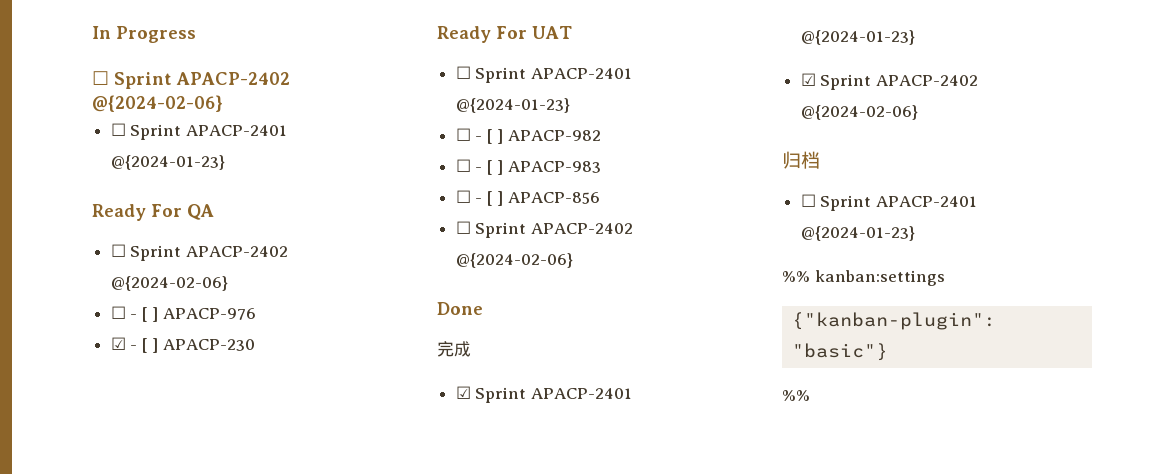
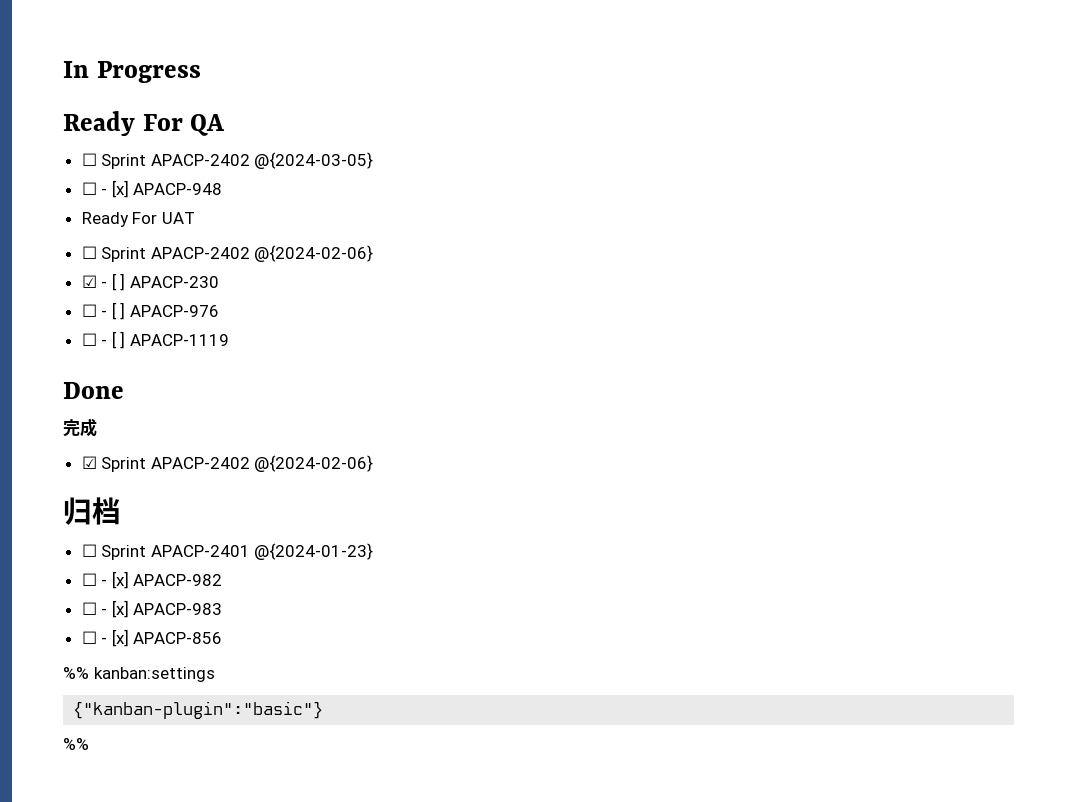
[92,71,290,89] [92,95,223,112] [110,123,287,140] [110,155,225,170] [92,204,214,221] [110,244,288,261] [110,276,228,291] ☐ Sprint APACP-2402 @{2024-02-06} // ☐ Sprint APACP-2401 @{2024-01-23} // Ready For QA // ☐ Sprint APACP-2402 @{2024-02-06} -> [63,111,226,136] [81,152,374,169] [81,180,223,198] [81,212,195,227] [81,245,374,262] [81,273,220,291] Ready For QA // ☐ Sprint APACP-2402 @{2024-03-05} // ☐ - [x] APACP-948 // Ready For UAT // ☐ Sprint APACP-2402 @{2024-02-06} // ☑ - [ ] APACP-230
[110,337,256,353] [437,26,572,43] [455,66,632,83] [455,98,570,113] [455,128,602,144] [455,159,602,175] [455,190,601,206] [455,221,633,238] [455,253,573,268] [437,302,483,315] [437,341,471,357] [455,386,632,403] [800,30,915,45] ☑ - [ ] APACP-230 // Ready For UAT // ☐ Sprint APACP-2401 @{2024-01-23} // ☐ - [ ] APACP-982 // ☐ - [ ] APACP-983 // ☐ - [ ] APACP-856 // ☐ Sprint APACP-2402 @{2024-02-06} // Done // 完成 // ☑ Sprint APACP-2401 @{2024-01-23} -> [81,331,230,349] [63,382,124,399] [63,418,97,437] ☐ - [ ] APACP-1119 // Done // 完成
(915, 233) none -> [81,571,223,589] [81,600,223,618] [81,629,223,647] // ☐ - [x] APACP-982 // ☐ - [x] APACP-983 // ☐ - [x] APACP-856

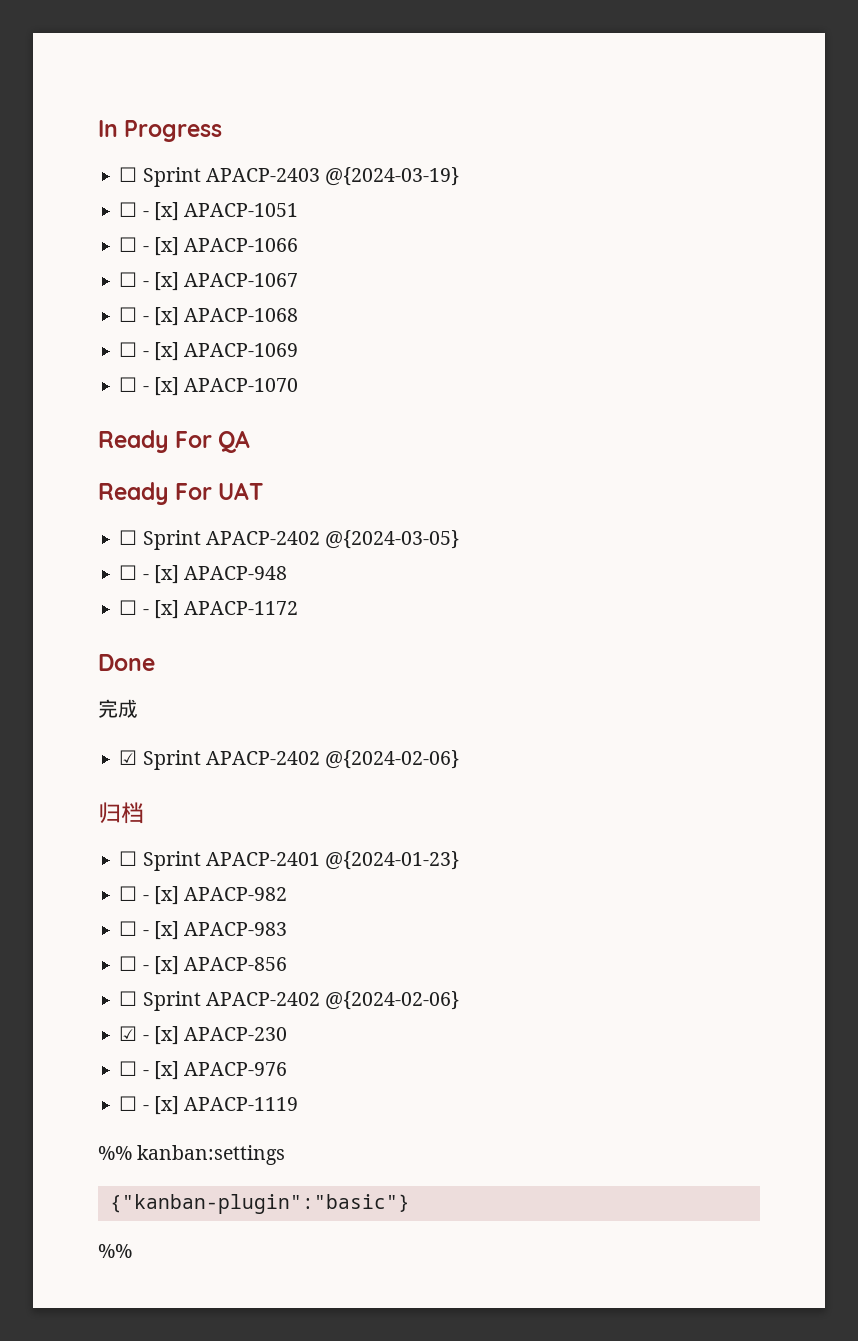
(201, 72) none -> [119,167,460,187] [119,202,299,221] [119,237,299,256] [119,272,299,291] [119,307,299,326] [119,342,299,361] [119,377,299,396] // ☐ Sprint APACP-2403 @{2024-03-19} // ☐ - [x] APACP-1051 // ☐ - [x] APACP-1066 // ☐ - [x] APACP-1067 // ☐ - [x] APACP-1068 // ☐ - [x] APACP-1069 // ☐ - [x] APACP-1070
(226, 125) none -> [98,482,264,505] // Ready For UAT
[81,212,195,227] [81,245,374,262] [81,273,220,291] [81,302,220,320] [81,331,230,349] Ready For UAT // ☐ Sprint APACP-2402 @{2024-02-06} // ☑ - [ ] APACP-230 // ☐ - [ ] APACP-976 // ☐ - [ ] APACP-1119 -> [119,600,299,619] ☐ - [x] APACP-1172
(223, 638) none -> [119,991,460,1011] [119,1026,288,1045] [119,1061,288,1080] [119,1096,299,1115] // ☐ Sprint APACP-2402 @{2024-02-06} // ☑ - [x] APACP-230 // ☐ - [x] APACP-976 // ☐ - [x] APACP-1119

